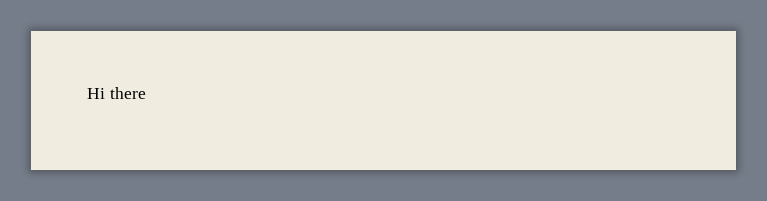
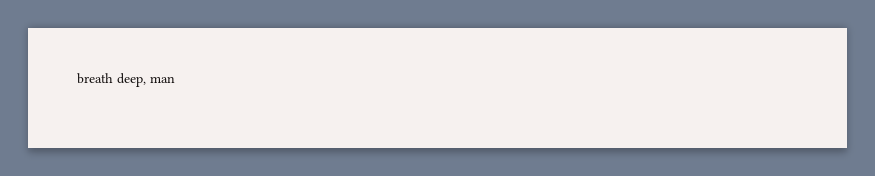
[87,87,146,99] Hi there -> [77,73,175,87] breath deep, man

